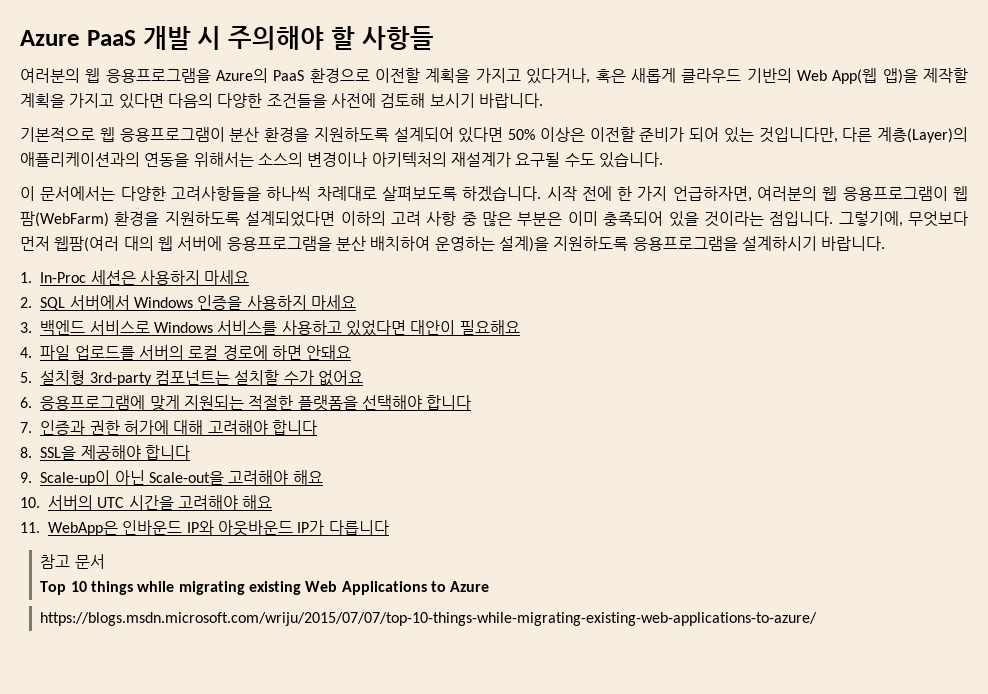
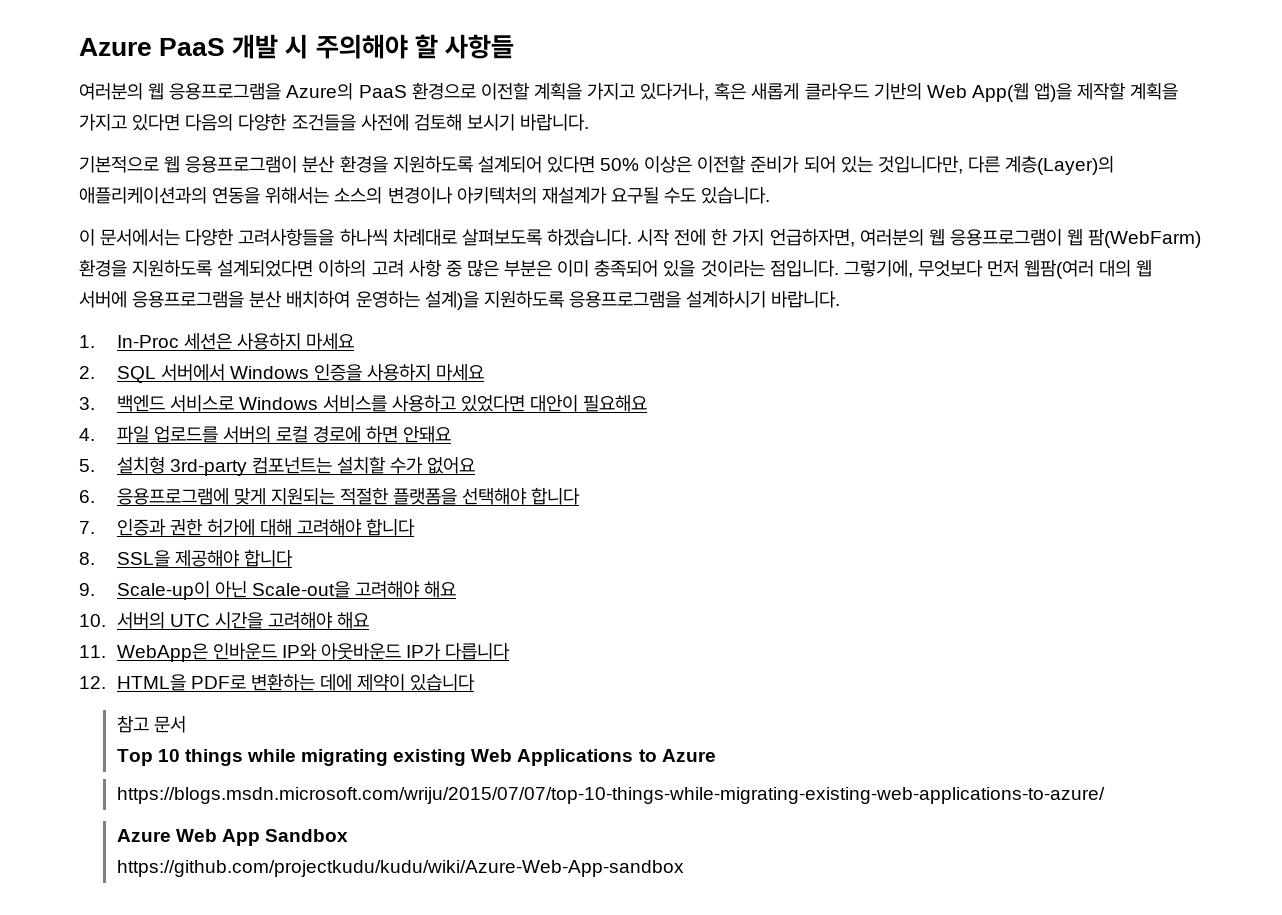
(389, 527) none -> [79,673,476,691] // 12. HTML을 PDF로 변환하는 데에 제약이 있습니다
(818, 619) none -> [116,829,348,846] [116,860,684,877] // Azure Web App Sandbox // https://github.com/projectkudu/kudu/wiki/Azure-Web-App-sandbox

